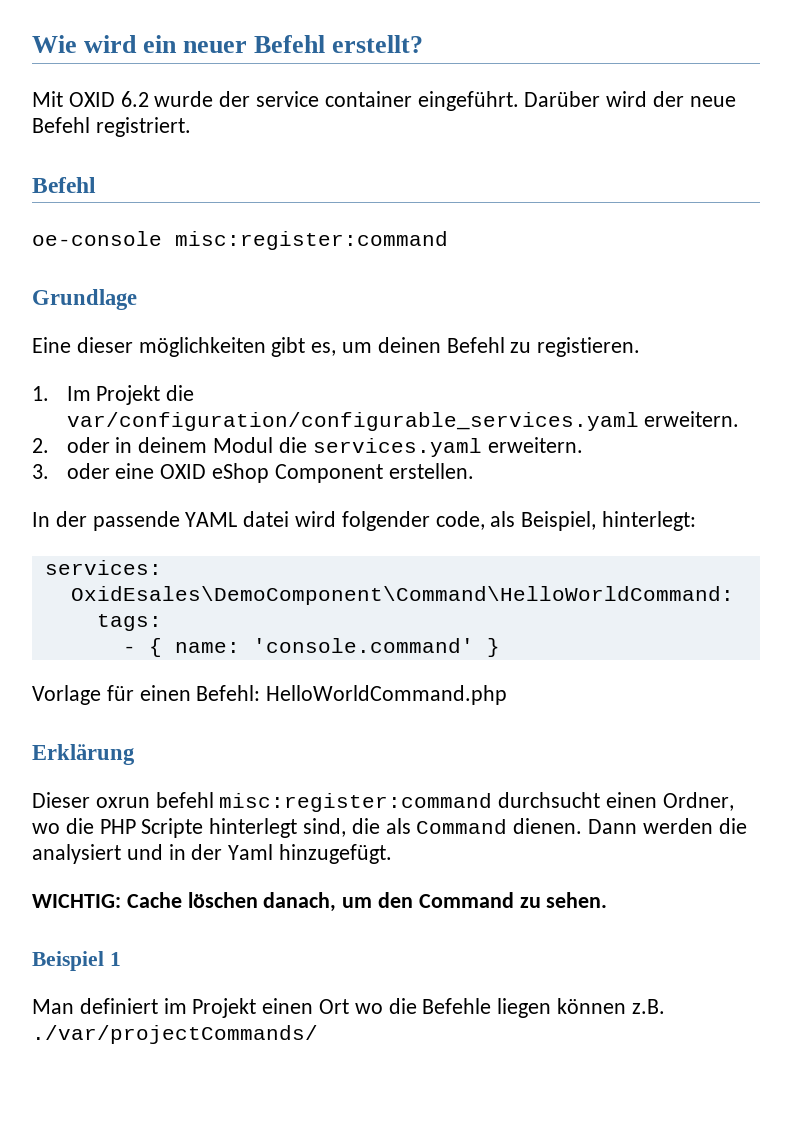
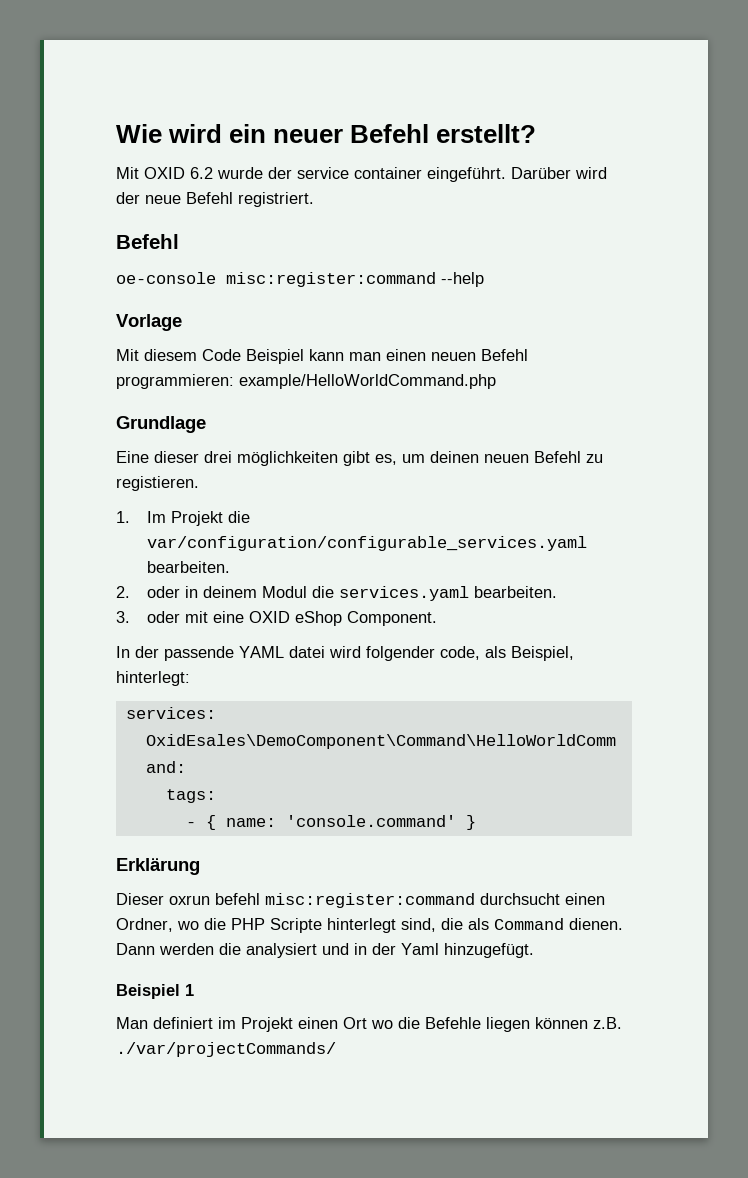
(448, 240) none -> [441,272,484,287] [116,314,182,331] [116,349,528,364] [116,374,496,389] --help // Vorlage // Mit diesem Code Beispiel kann man einen neuen Befehl programmieren: example/HelloWorldCommand.php
(133, 345) none -> [204,451,232,463] drei
(441, 345) none -> [484,454,529,463] neuen
[644,411,740,427] erweitern. -> [146,561,230,573] bearbeiten.
[487,437,583,453] erweitern. -> [473,586,557,598] bearbeiten.
(110, 471) none -> [184,611,208,623] mit
[274,463,474,483] Component erstellen. -> [346,611,437,626] Component.
[32,685,508,705] // Vorlage für einen Befehl: HelloWorldCommand.php -> (476, 822) none
[32,892,608,912] // WICHTIG: Cache löschen danach, um den Command zu sehen. -> (534, 950) none

